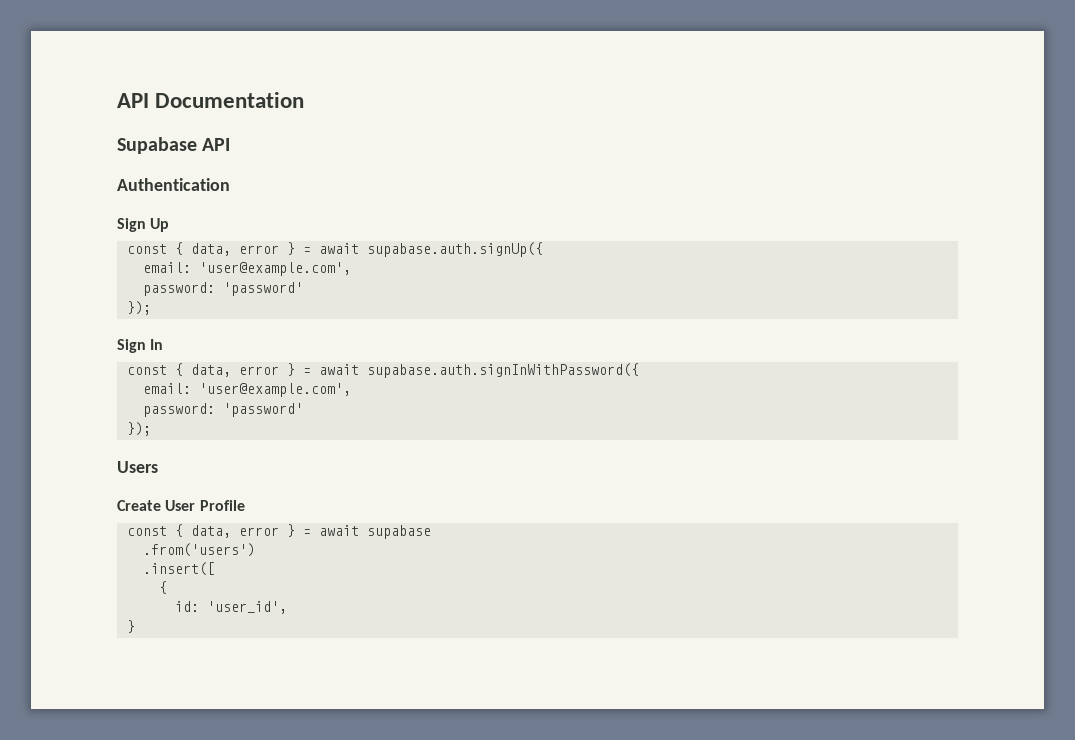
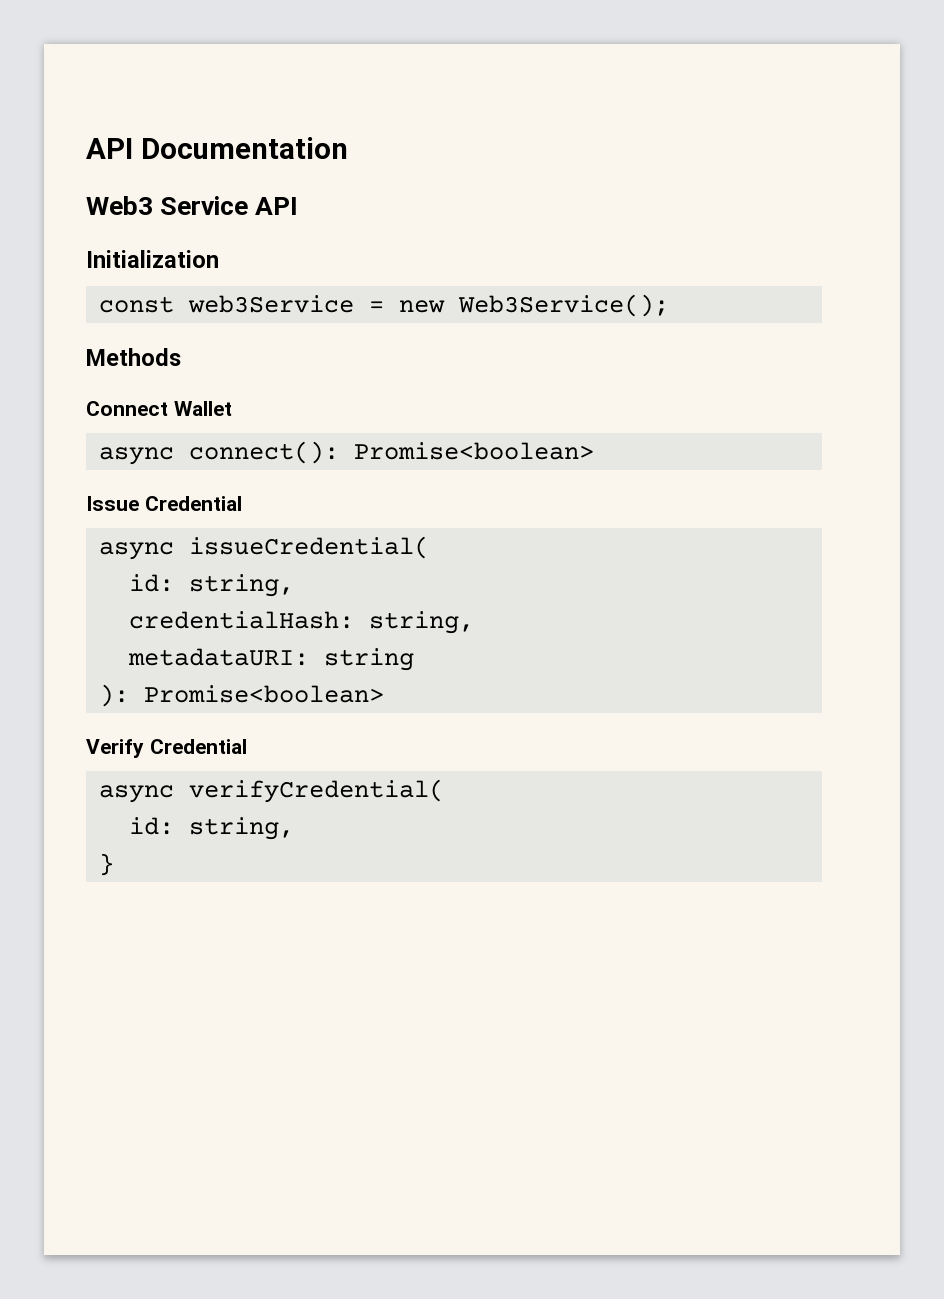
[117,137,197,154] Supabase -> [86,196,249,215] Web3 Service
[117,178,230,191] [117,218,170,232] [126,242,543,257] [142,262,351,276] [142,282,303,296] [126,301,151,315] [117,339,164,353] [126,363,639,378] [142,383,351,397] [142,403,303,417] [126,422,151,436] [117,461,158,473] [117,500,245,511] [126,524,431,539] [142,543,255,557] [142,562,215,576] [158,581,167,594] [174,601,287,614] Authentication // Sign Up // const { data, error } = await supabase.auth.signUp({ // email: 'user@example.com', // password: 'password' // }); // Sign In // const { data, error } = await supabase.auth.signInWithPassword({ // email: 'user@example.com', // password: 'password' // }); // Users // Create User Profile // const { data, error } = await supabase // .from('users') // .insert([ // { // id: 'user_id', -> [86,250,219,268] [98,294,669,317] [86,348,181,366] [86,401,232,416] [98,441,594,465] [86,496,242,511] [98,536,429,560] [128,574,294,597] [128,611,474,634] [127,648,414,671] [98,684,384,707] [86,739,247,758] [98,779,444,803] [128,817,294,840] Initialization // const web3Service = new Web3Service(); // Methods // Connect Wallet // async connect(): Promise<boolean> // Issue Credential // async issueCredential( // id: string, // credentialHash: string, // metadataURI: string // ): Promise<boolean> // Verify Credential // async verifyCredential( // id: string,

